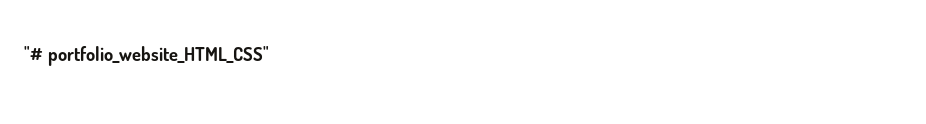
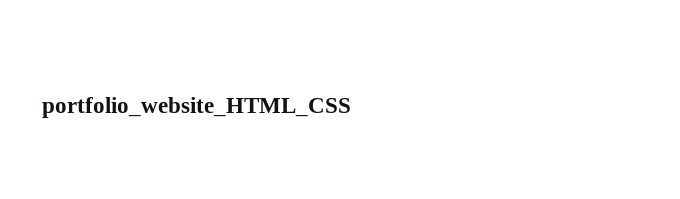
[24,46,269,66] "# portfolio_website_HTML_CSS" -> [42,97,351,118] portfolio_website_HTML_CSS

